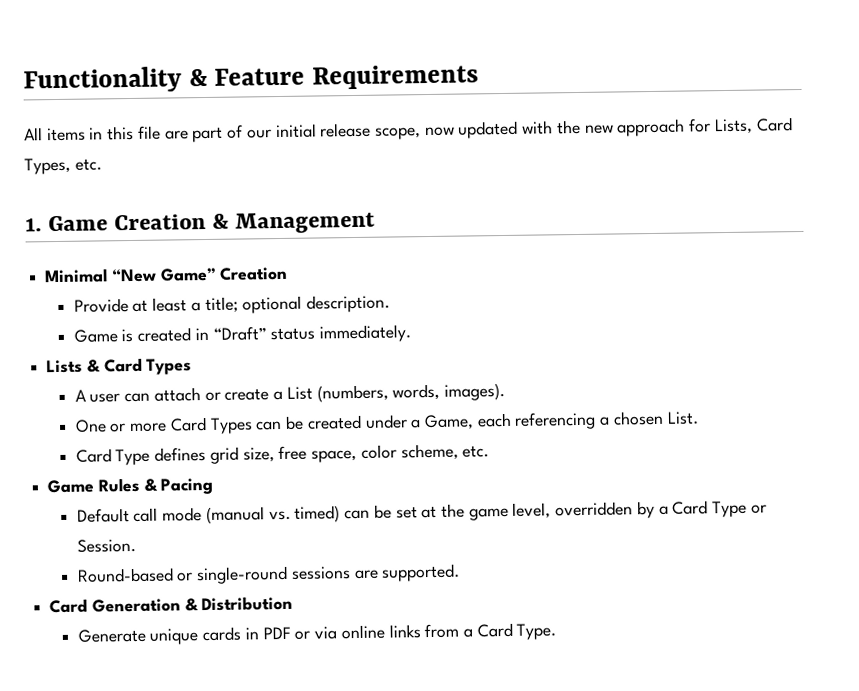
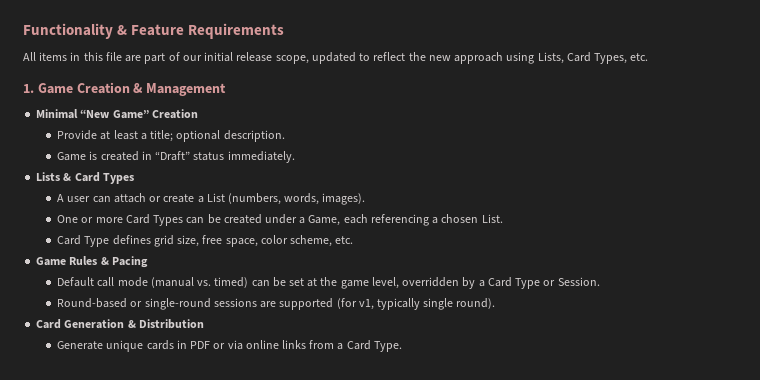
[424,120,554,139] now updated with -> [311,52,406,64] updated to reflect
[688,118,712,133] for -> [506,52,535,64] using
[381,563,461,582] supported. -> [279,298,496,310] supported (for v1, typically single round).

